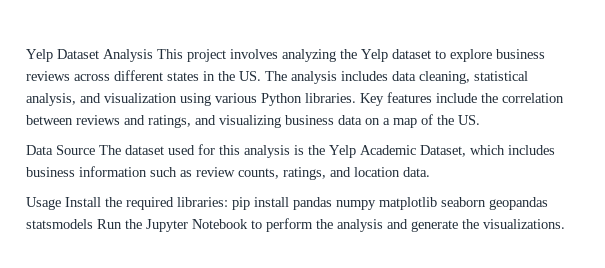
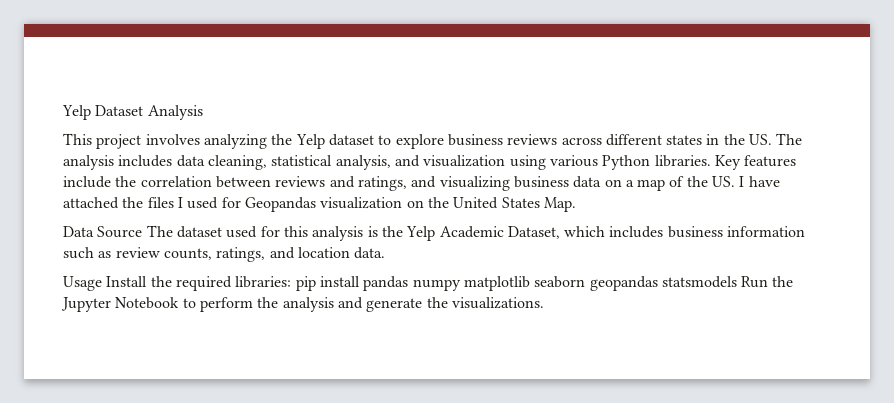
(153, 55) none -> (203, 112) //
(480, 120) none -> [739,176,780,187] [63,197,576,212] I have attached the files I used for Geopandas visualization on the United States Map.

